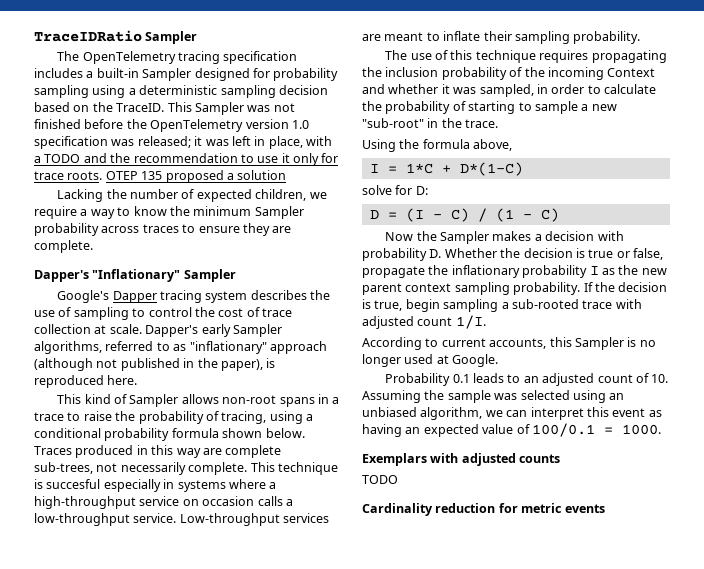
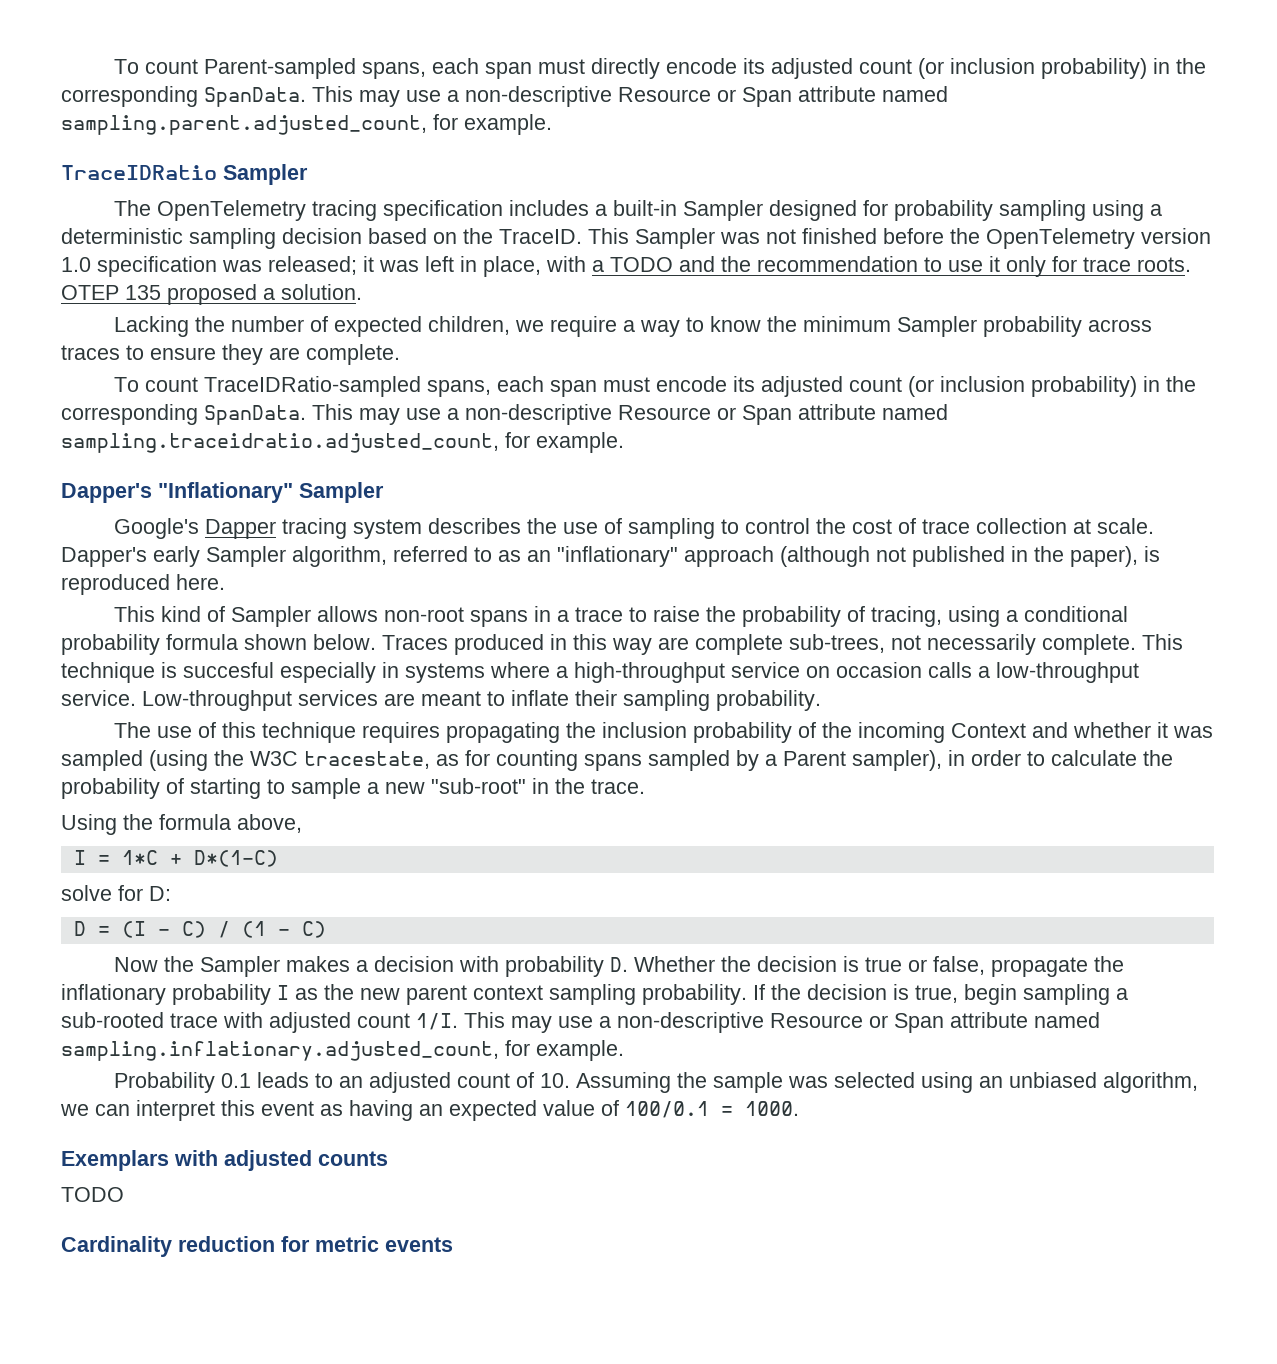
(34, 36) none -> [113,58,1206,79] [61,86,948,107] [61,114,552,135] To count Parent-sampled spans, each span must directly encode its adjusted count (or inclusion probability) in the corresponding SpanData. This may use a non-descriptive Resource or Span attribute named sampling.parent.adjusted_count, for example. //
[237,170,287,180] solution -> [281,284,362,300] solution.
(93, 246) none -> [113,376,1196,397] [61,404,948,425] [61,432,624,453] // To count TraceIDRatio-sampled spans, each span must encode its adjusted count (or inclusion probability) in the corresponding SpanData. This may use a non-descriptive Resource or Span attribute named sampling.traceidratio.adjusted_count, for example.
[34,341,102,354] algorithms, -> [292,546,387,567] algorithm,
(187, 347) none -> [527,550,551,562] an
[479,84,534,97] sampled, -> [61,750,942,771] sampled (using the W3C tracestate, as for counting spans sampled by a Parent sampler),
[362,337,656,350] [362,354,499,367] // According to current accounts, this Sampler is no longer used at Google. -> [464,1012,1100,1033] [61,1040,624,1061] This may use a non-descriptive Resource or Span attribute named sampling.inflationary.adjusted_count, for example.

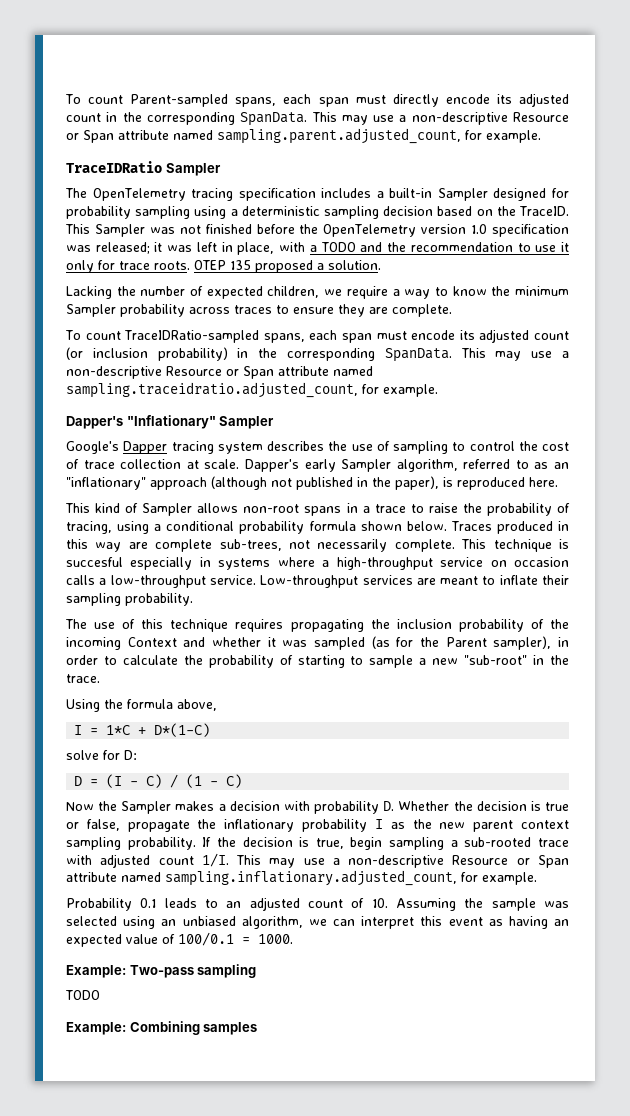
[917,58,1147,79] (or inclusion probability) -> (101, 117) none
[149,750,777,771] (using the W3C tracestate, as for counting spans sampled by a -> [371,636,439,649] (as for the
[61,1150,388,1171] [61,1187,124,1202] [61,1236,453,1257] Exemplars with adjusted counts // TODO // Cardinality reduction for metric events -> [66,964,257,978] [65,990,100,1000] [66,1021,258,1035] Example: Two-pass sampling // TODO // Example: Combining samples

